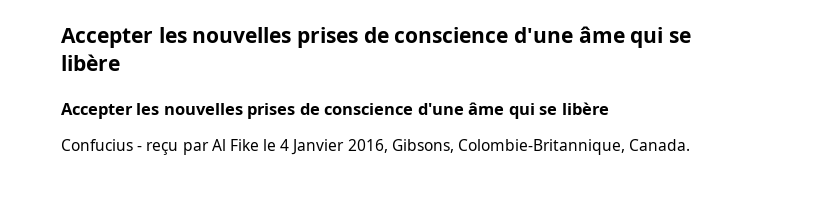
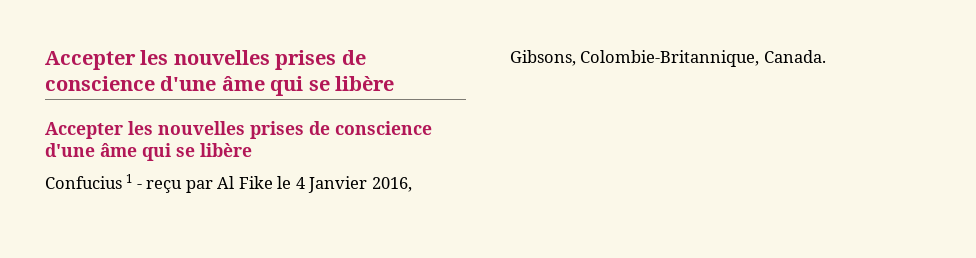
(133, 145) none -> [126,174,133,183] 1

